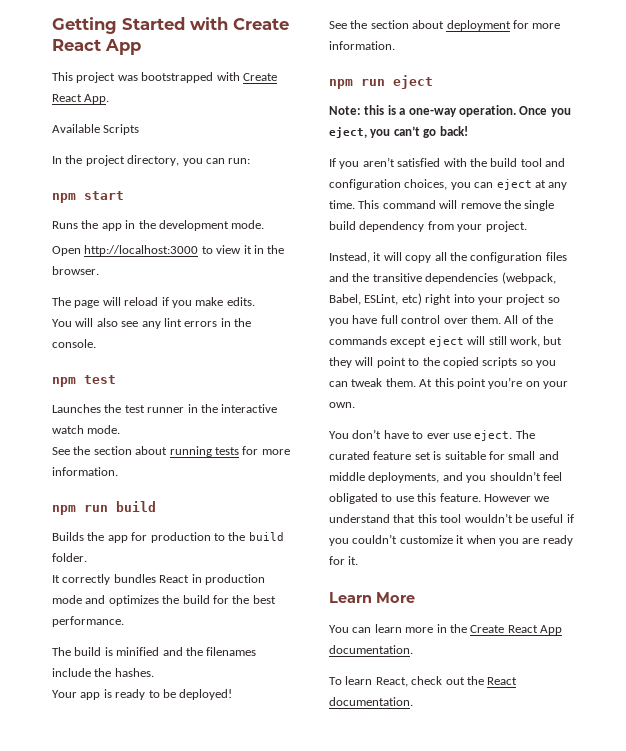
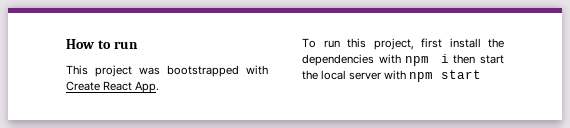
[52,17,289,34] [52,39,141,55] Getting Started with Create React App -> [66,39,138,49] How to run
[52,124,140,135] [52,155,251,166] [52,191,124,203] [52,220,265,231] [52,245,285,256] [52,266,99,275] [52,297,255,308] [52,318,251,329] [52,339,96,348] [52,375,116,387] [52,404,278,413] [52,425,121,434] [52,446,290,457] [52,467,118,476] [52,501,156,515] [52,532,284,543] [52,553,87,562] [52,574,265,585] [52,595,276,606] [52,616,124,627] [52,647,257,656] [52,668,154,677] [52,689,233,700] [329,20,561,31] [329,41,395,50] [329,75,433,89] [329,105,571,117] [329,126,468,138] [329,157,565,169] [329,179,568,190] [329,200,555,211] [329,221,527,232] [329,252,567,263] [329,272,556,284] [329,293,560,305] [329,315,553,326] [329,336,563,347] [329,357,556,368] [329,377,568,389] [329,402,355,408] [329,429,535,441] [329,451,559,460] [329,471,562,483] [329,493,550,504] [329,513,574,523] [329,534,573,546] [329,556,359,565] [329,592,415,603] [329,624,562,635] [329,645,413,654] [329,676,518,687] [329,697,413,706] Available Scripts // In the project directory, you can run: // npm start // Runs the app in the development mode. // Open http://localhost:3000 to view it in the browser. // The page will reload if you make edits. // You will also see any lint errors in the console. // npm test // Launches the test runner in the interactive watch mode. // See the section about running tests for more information. // npm run build // Builds the app for production to the build folder. // It correctly bundles React in production mode and optimizes the build for the best performance. // The build is minified and the filenames include the hashes. // Your app is ready to be deployed! // See the section about deployment for more information. // npm run eject // Note: this is a one-way operation. Once you eject, you can’t go back! // If you aren’t satisfied with the build tool and configuration choices, you can eject at any time. This command will remove the single build dependency from your project. // Instead, it will copy all the configuration files and the transitive dependencies (webpack, Babel, ESLint, etc) right into your project so you have full control over them. All of the commands except eject will still work, but they will point to the copied scripts so you can tweak them. At this point you’re on your own. // You don’t have to ever use eject. The curated feature set is suitable for small and middle deployments, and you shouldn’t feel obligated to use this feature. However we understand that this tool wouldn’t be useful if you couldn’t customize it when you are ready for it. // Learn More // You can learn more in the Create React App documentation. // To learn React, check out the React documentation. -> [302,38,504,50] [302,54,504,66] [302,70,482,82] To run this project, first install the dependencies with npm i then start the local server with npm start

